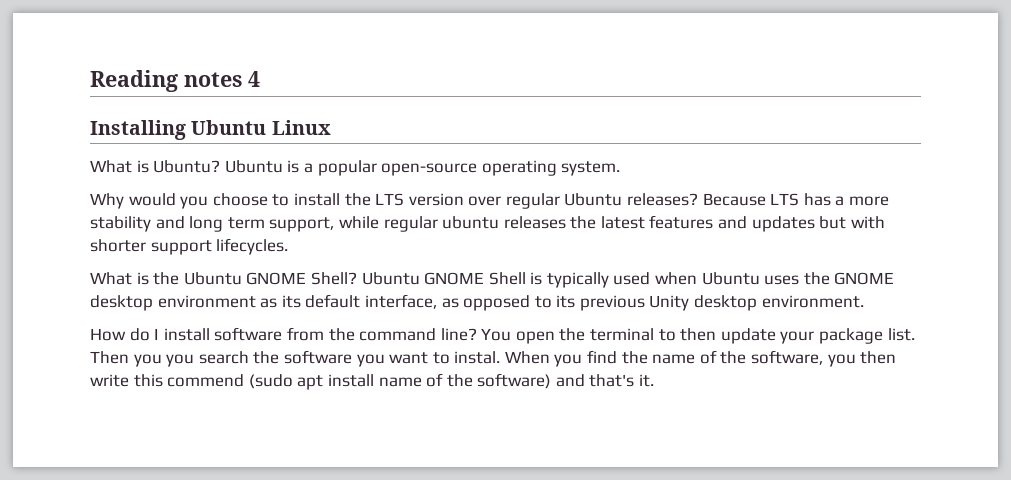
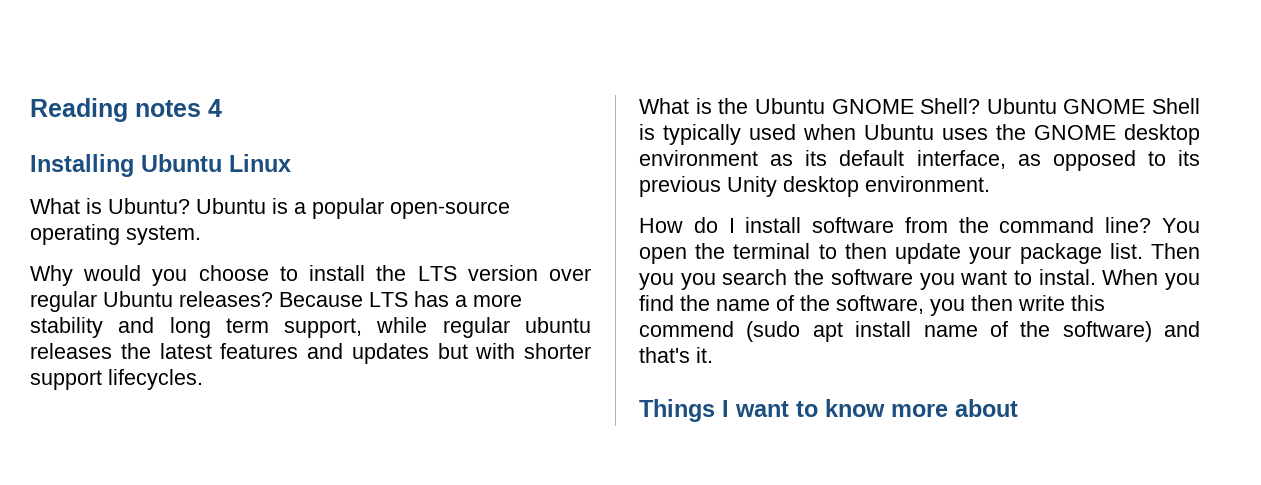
(655, 380) none -> [639,399,1018,422] // Things I want to know more about

